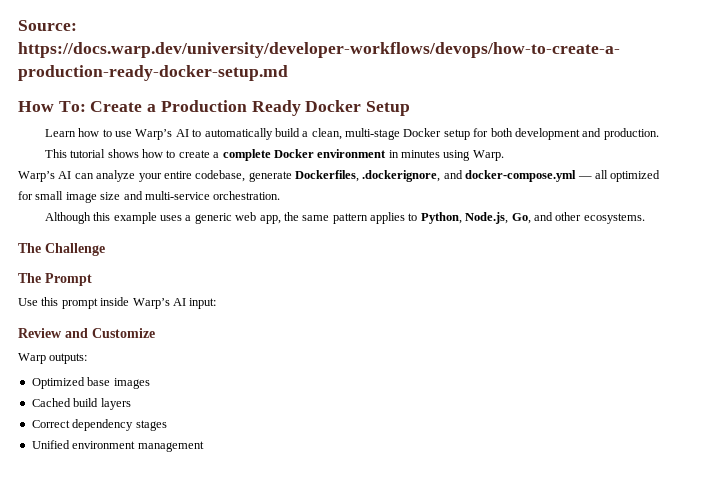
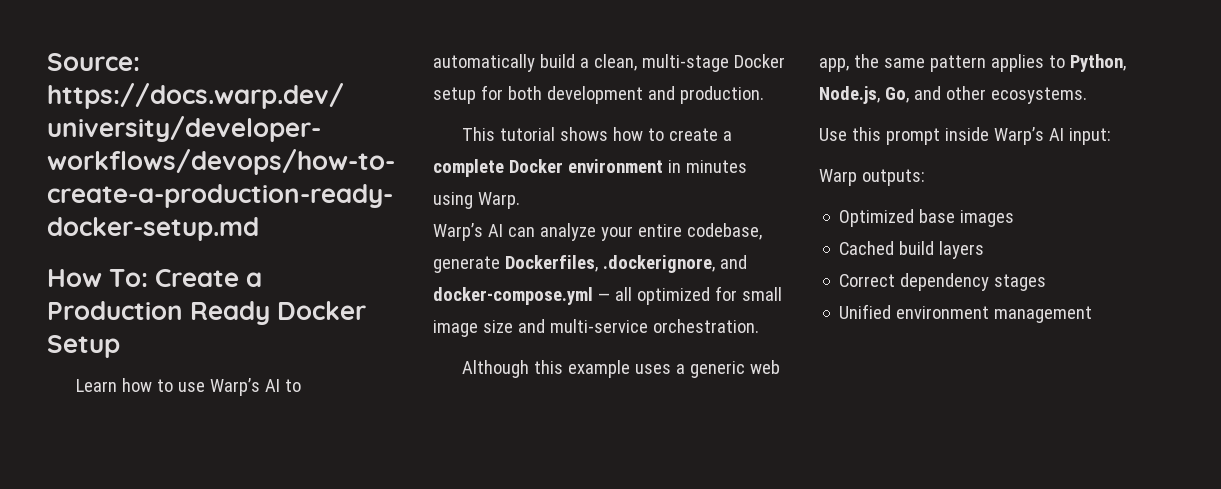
[18,243,105,256] [18,273,92,286] // The Challenge // The Prompt -> (1087, 95) none
[18,328,155,338] // Review and Customize -> (1111, 136) none

